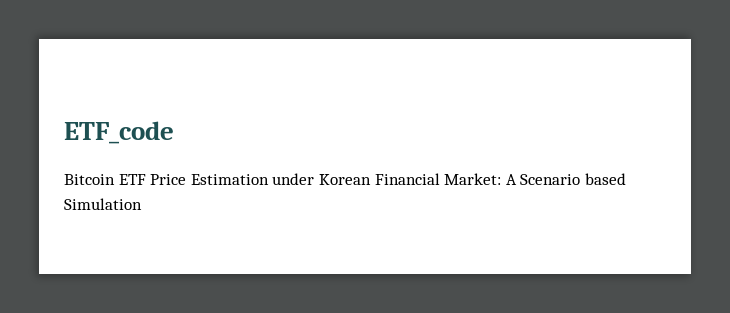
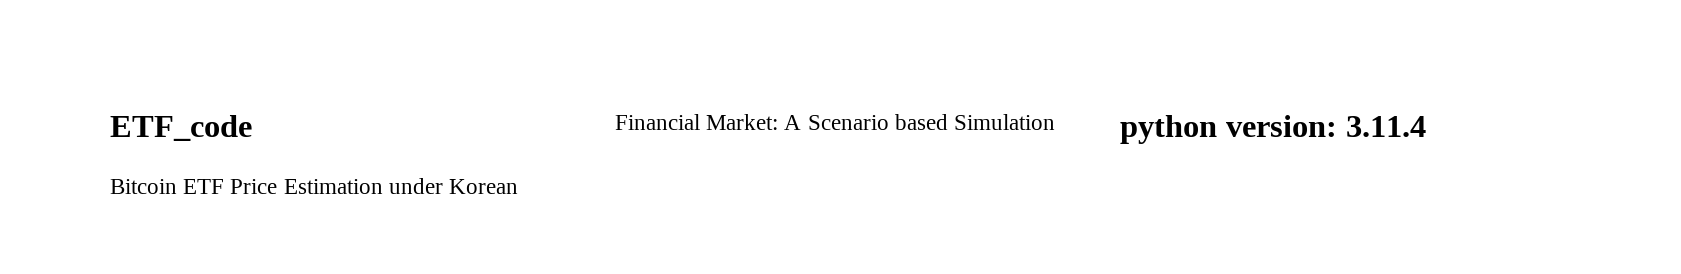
(142, 204) none -> [1120,115,1426,144] // python version: 3.11.4

